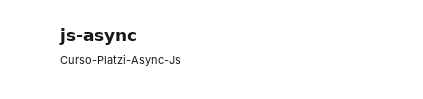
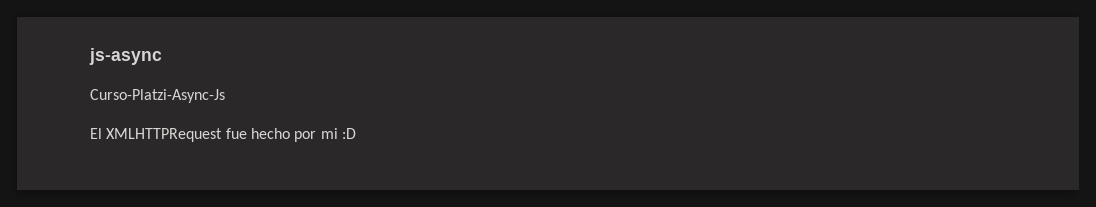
(181, 60) none -> [90,128,356,142] // El XMLHTTPRequest fue hecho por mi :D

